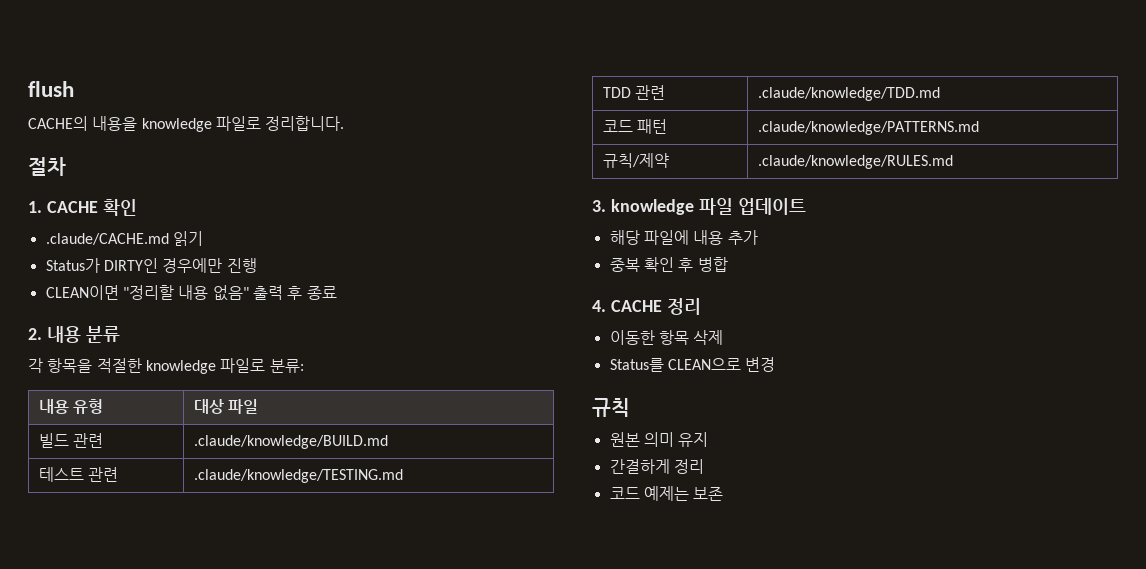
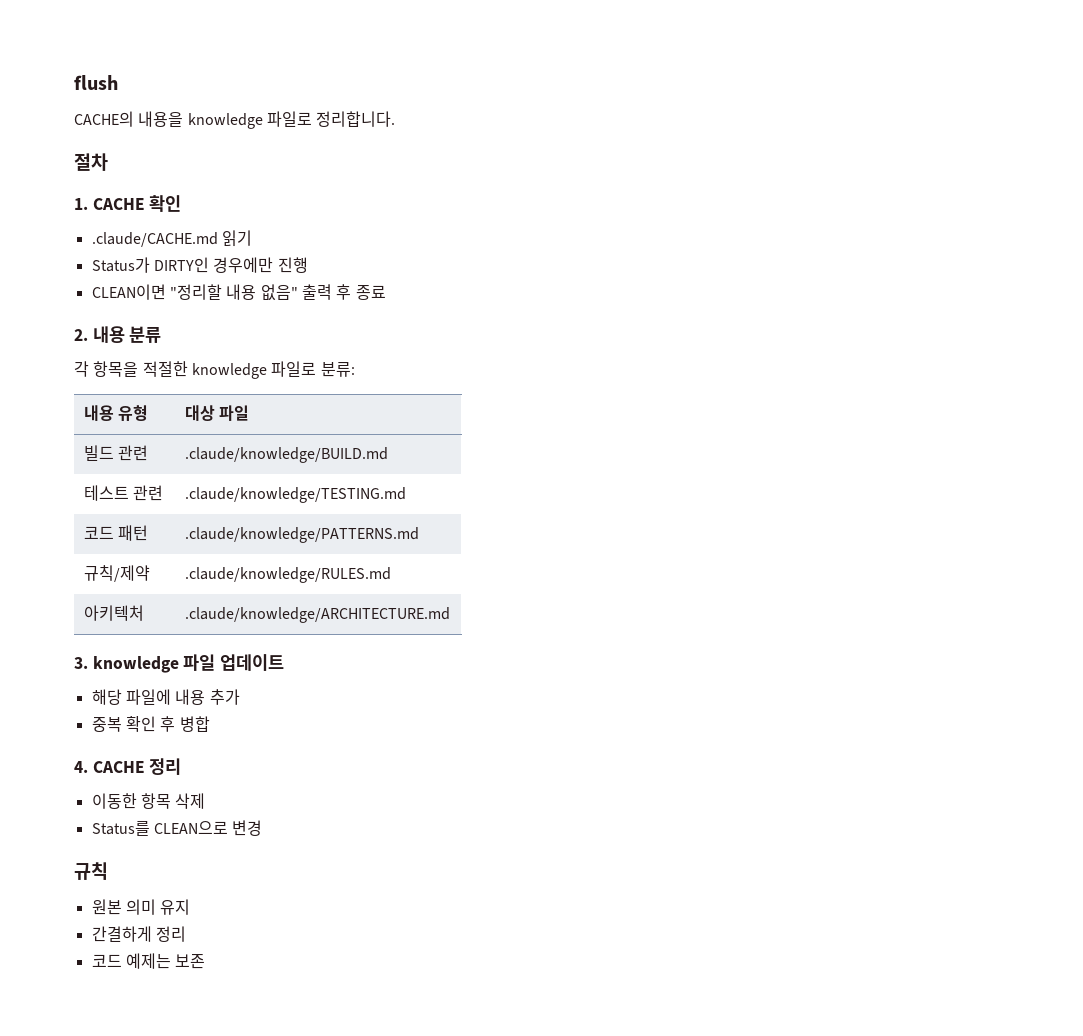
[602,85,665,100] [757,87,940,101] // TDD 관련 | .claude/knowledge/TDD.md -> (407, 495) none
(953, 162) none -> [84,605,145,621] [185,607,451,623] // 아키텍처 | .claude/knowledge/ARCHITECTURE.md

